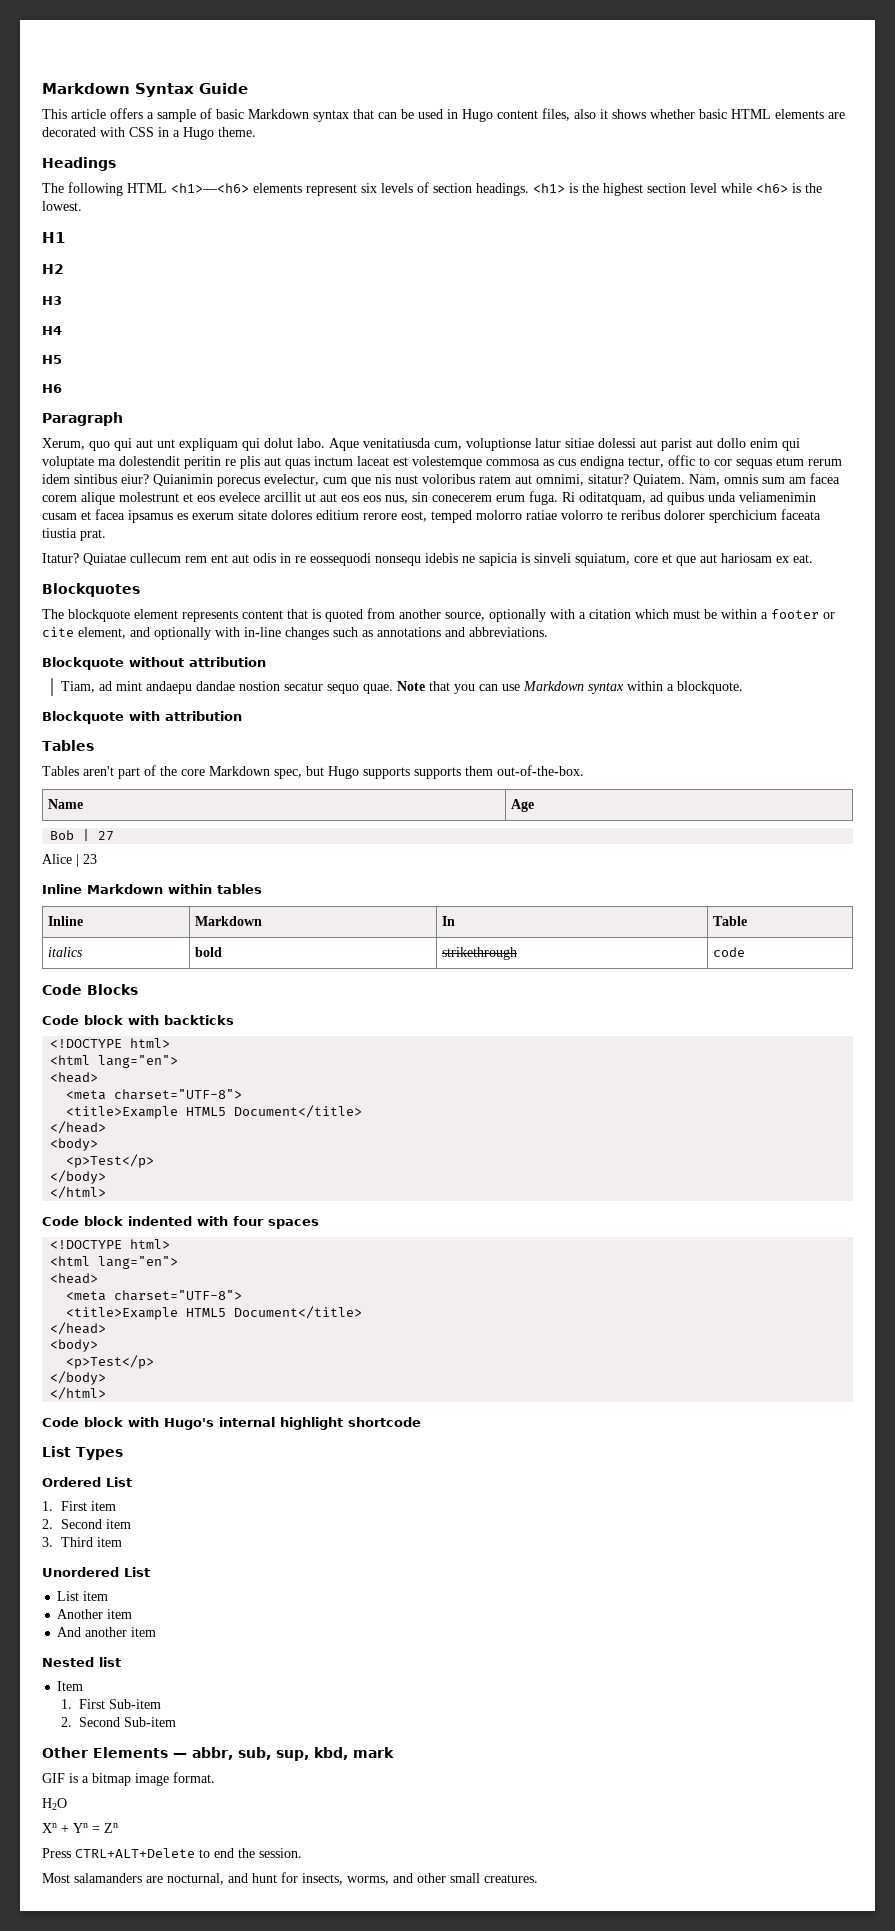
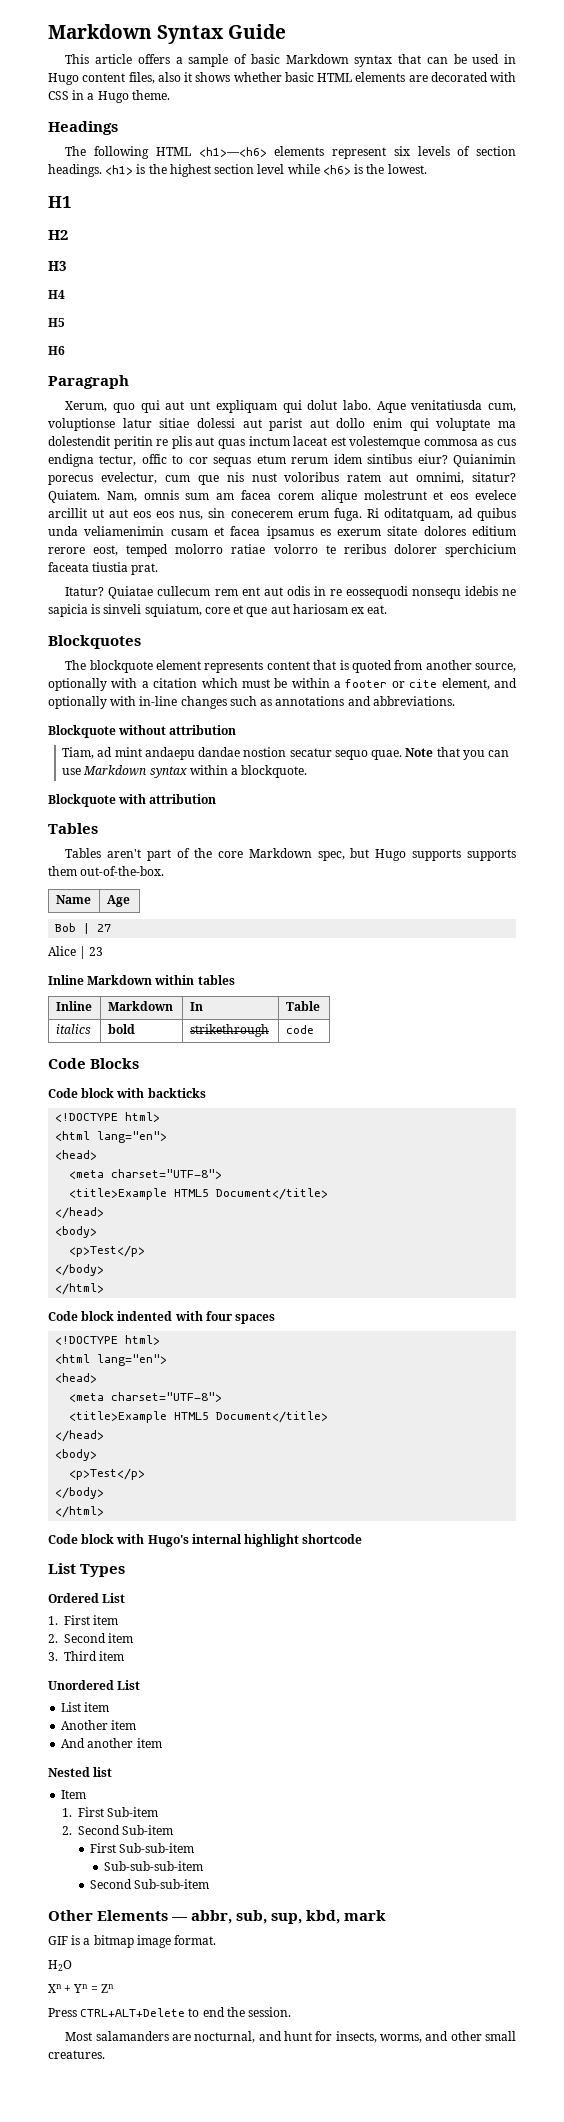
(177, 1722) none -> [89,1843,194,1853] [103,1861,203,1871] [89,1879,209,1889] // First Sub-sub-item // Sub-sub-sub-item // Second Sub-sub-item

